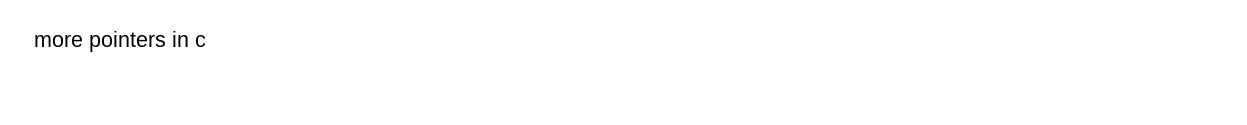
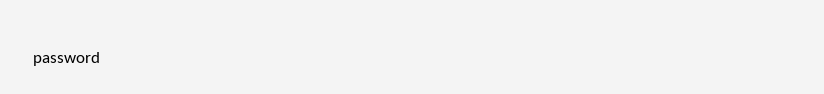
[34,31,206,52] more pointers in c -> [33,52,100,66] password

